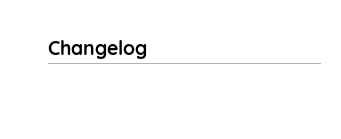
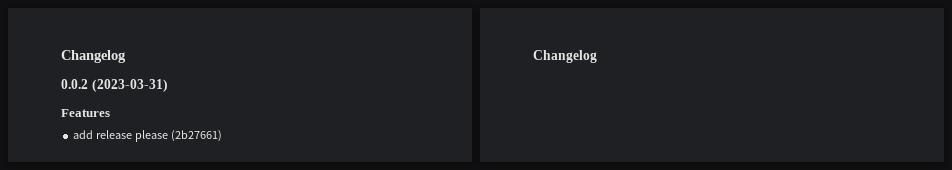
[48,40,147,59] Changelog -> [61,50,126,63] [61,79,168,92] [61,109,110,117] [73,130,223,142] [533,50,597,63] Changelog // 0.0.2 (2023-03-31) // Features // add release please (2b27661) // Changelog

